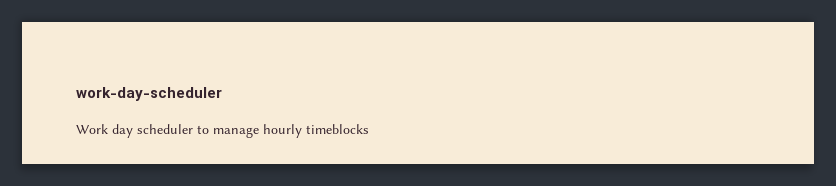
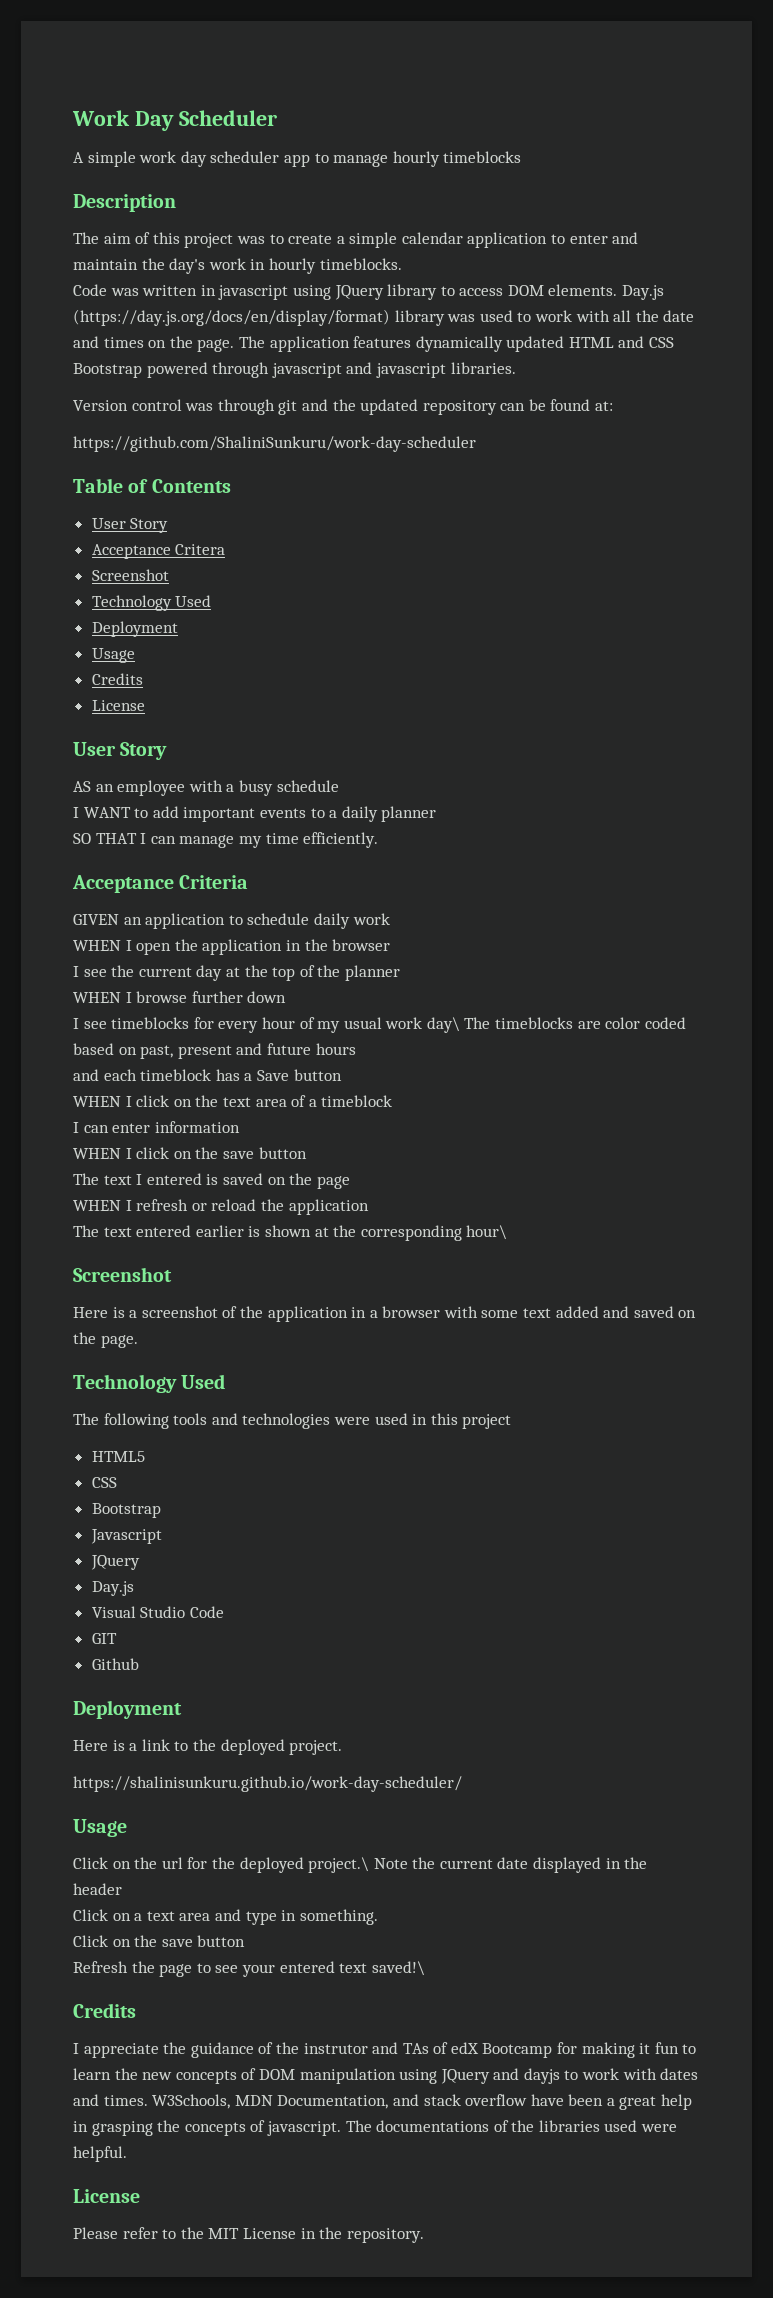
[76,87,222,101] [76,124,108,134] work-day-scheduler // Work -> [72,110,277,131] [73,151,177,167] Work Day Scheduler // A simple work
(193, 129) none -> [283,154,310,167] app
(369, 129) none -> [73,194,176,212] [73,232,639,248] [73,258,402,274] [73,284,665,300] [73,309,695,326] [73,336,675,352] [73,362,516,378] [73,399,614,415] [73,436,476,452] [73,478,231,493] [91,518,169,533] [91,544,226,559] [91,569,169,581] [91,595,212,611] [91,621,178,637] [91,648,135,663] [91,673,143,685] [91,700,145,711] [73,742,168,760] [73,780,339,796] [73,806,437,822] [73,832,379,848] [72,875,249,893] [73,913,390,929] [73,939,391,955] [73,965,400,981] [73,991,287,1003] [73,1017,686,1033] [73,1043,356,1059] [73,1069,342,1081] [73,1095,393,1107] [73,1121,240,1133] [73,1147,307,1159] [73,1173,350,1189] [73,1199,369,1215] [73,1225,508,1241] [73,1267,172,1282] [73,1306,697,1322] [73,1332,138,1348] [73,1374,226,1393] [73,1413,512,1429] [91,1451,145,1462] [91,1477,117,1488] [91,1503,161,1518] [90,1529,162,1544] [90,1555,140,1570] [91,1581,134,1596] [91,1606,224,1618] [91,1633,117,1644] [91,1658,139,1670] [73,1700,182,1719] [73,1739,343,1755] [73,1776,462,1792] [73,1819,127,1837] [73,1857,648,1873] [73,1883,122,1895] [73,1909,378,1925] [73,1935,246,1947] [73,1961,425,1977] [73,2003,136,2018] [73,2042,697,2058] [73,2068,699,2084] [73,2094,693,2110] [73,2120,678,2136] [73,2146,127,2162] [73,2189,140,2203] [73,2227,424,2243] // Description // The aim of this project was to create a simple calendar application to enter and maintain the day's work in hourly timeblocks. // Code was written in javascript using JQuery library to access DOM elements. Day.js (https://day.js.org/docs/en/display/format) library was used to work with all the date and times on the page. The application features dynamically updated HTML and CSS Bootstrap powered through javascript and javascript libraries. // Version control was through git and the updated repository can be found at: // https://github.com/ShaliniSunkuru/work-day-scheduler // Table of Contents // User Story // Acceptance Critera // Screenshot // Technology Used // Deployment // Usage // Credits // License // User Story // AS an employee with a busy schedule // I WANT to add important events to a daily planner // SO THAT I can manage my time efficiently. // Acceptance Criteria // GIVEN an application to schedule daily work // WHEN I open the application in the browser // I see the current day at the top of the planner // WHEN I browse further down // I see timeblocks for every hour of my usual work day\ The timeblocks are color coded based on past, present and future hours // and each timeblock has a Save button // WHEN I click on the text area of a timeblock // I can enter information // WHEN I click on the save button // The text I entered is saved on the page // WHEN I refresh or reload the application // The text entered earlier is shown at the corresponding hour\ // Screenshot // Here is a screenshot of the application in a browser with some text added and saved on the page. // Technology Used // The following tools and technologies were used in this project // HTML5 // CSS // Bootstrap // Javascript // JQuery // Day.js // Visual Studio Code // GIT // Github // Deployment // Here is a link to the deployed project. // https://shalinisunkuru.github.io/work-day-scheduler/ // Usage // Click on the url for the deployed project.\ Note the current date displayed in the header // Click on a text area and type in something. // Click on the save button // Refresh the page to see your entered text saved!\ // Credits // I appreciate the guidance of the instrutor and TAs of edX Bootcamp for making it fun to learn the new concepts of DOM manipulation using JQuery and dayjs to work with dates and times. W3Schools, MDN Documentation, and stack overflow have been a great help in grasping the concepts of javascript. The documentations of the libraries used were helpful. // License // Please refer to the MIT License in the repository.

